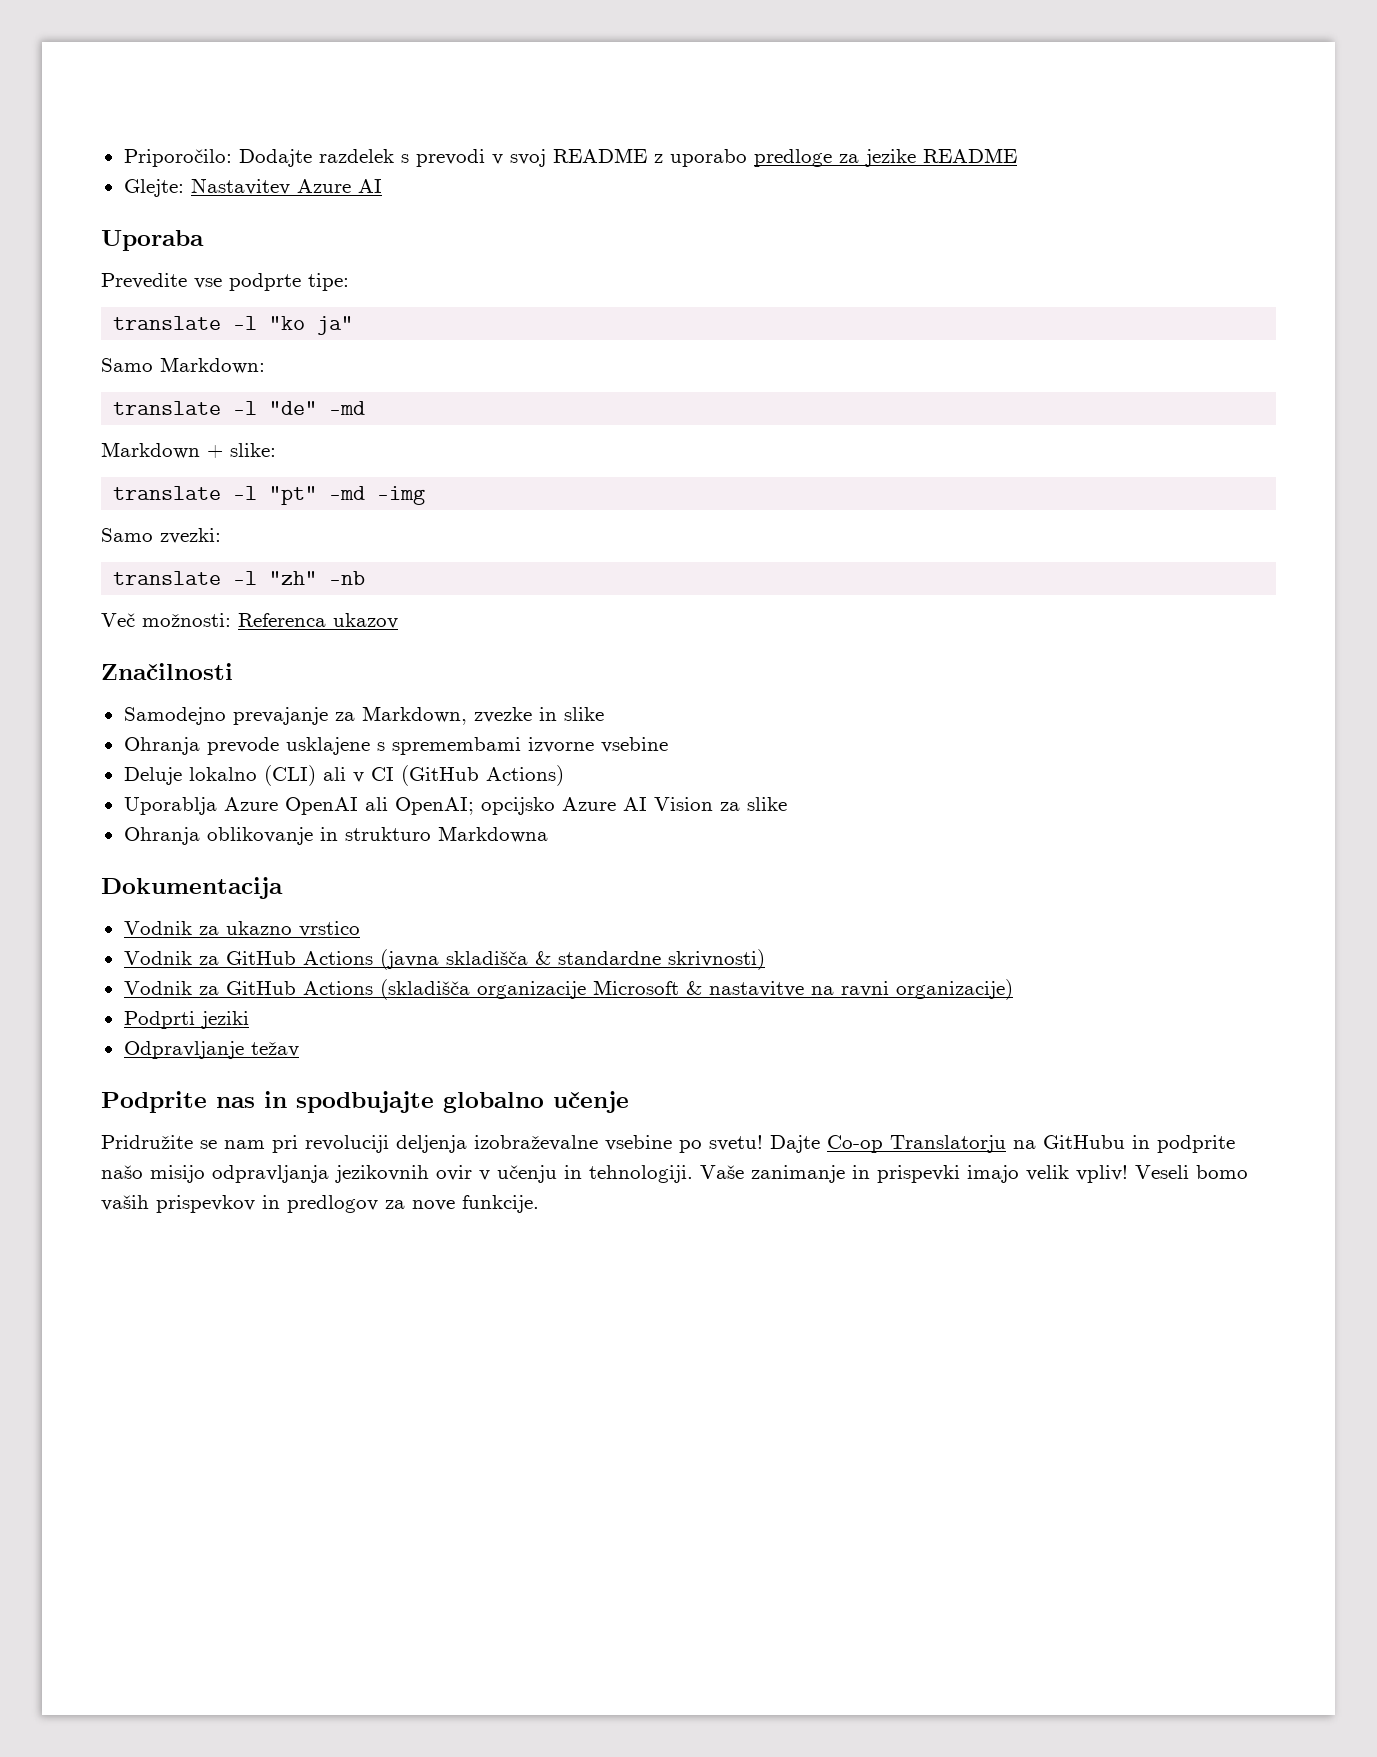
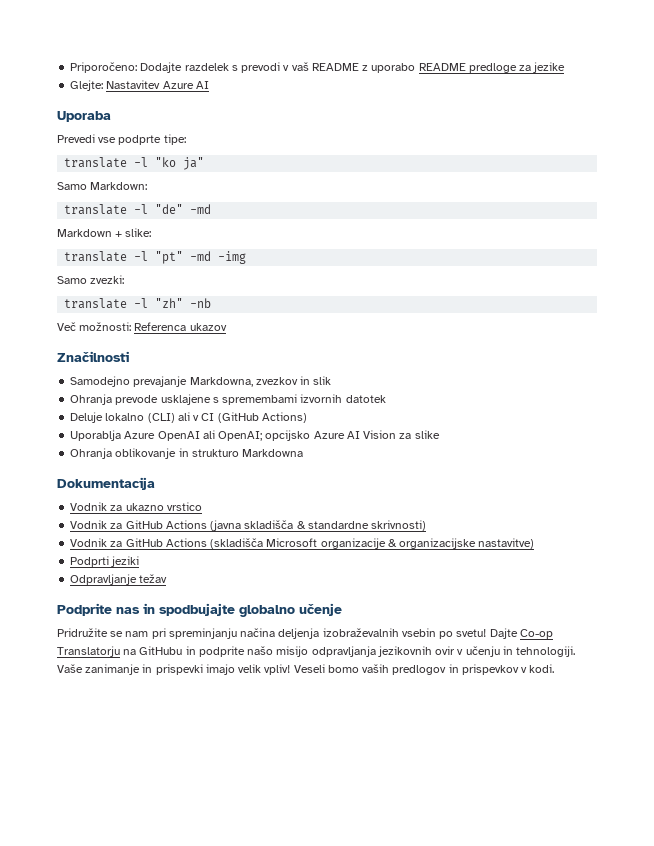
[123,149,232,167] Priporočilo: -> [70,62,138,73] Priporočeno:
[509,149,546,167] svoj -> [291,62,309,71] vaš
(747, 158) none -> [418,63,466,71] README
[922,148,1017,163] README -> (566, 67) none
[101,273,187,289] Prevedite -> [57,134,95,143] Prevedi
[334,706,604,725] za Markdown, zvezke in slike -> [189,376,332,387] Markdowna, zvezkov in slik
[527,737,668,753] izvorne vsebine -> [300,394,386,403] izvornih datotek
[476,979,1013,1000] organizacije Microsoft & nastavitve na ravni organizacije) -> [266,538,535,549] Microsoft organizacije & organizacijske nastavitve)
[305,1135,672,1153] revoluciji deljenja izobraževalne vsebine -> [168,628,436,639] spreminjanju načina deljenja izobraževalnih vsebin
[156,1195,539,1213] prispevkov in predlogov za nove funkcije. -> [392,664,555,675] predlogov in prispevkov v kodi.

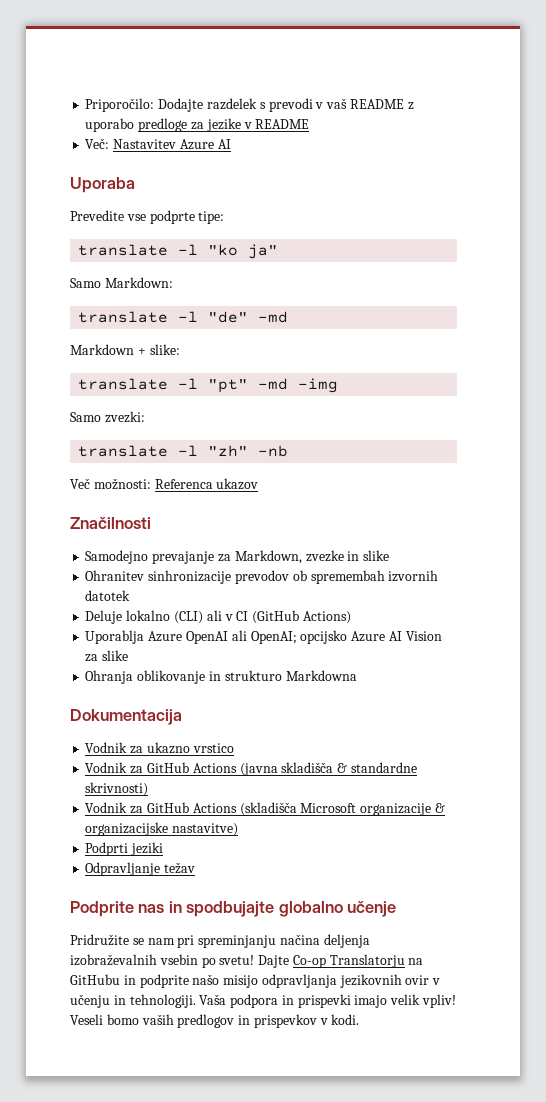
[70,62,138,73] Priporočeno: -> [85,98,155,112] Priporočilo:
[418,63,466,71] README -> (135, 125) none
[70,80,104,91] // Glejte: -> [243,119,310,129] [85,138,110,149] v README // Več:
[57,134,95,143] Prevedi -> [70,210,124,221] Prevedite
[189,376,332,387] [70,394,298,405] Markdowna, zvezkov in slik // Ohranja prevode usklajene s spremembami -> [217,550,390,564] [85,570,385,584] za Markdown, zvezke in slike // Ohranitev sinhronizacije prevodov ob spremembah
[57,664,141,675] Vaše zanimanje -> [199,994,279,1008] Vaša podpora

